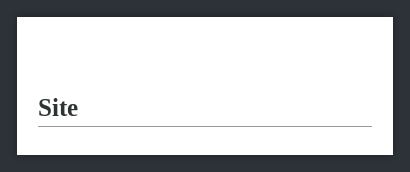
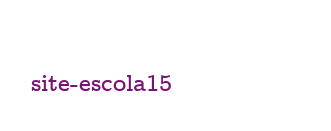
[38,98,78,116] Site -> [31,75,172,91] site-escola15

